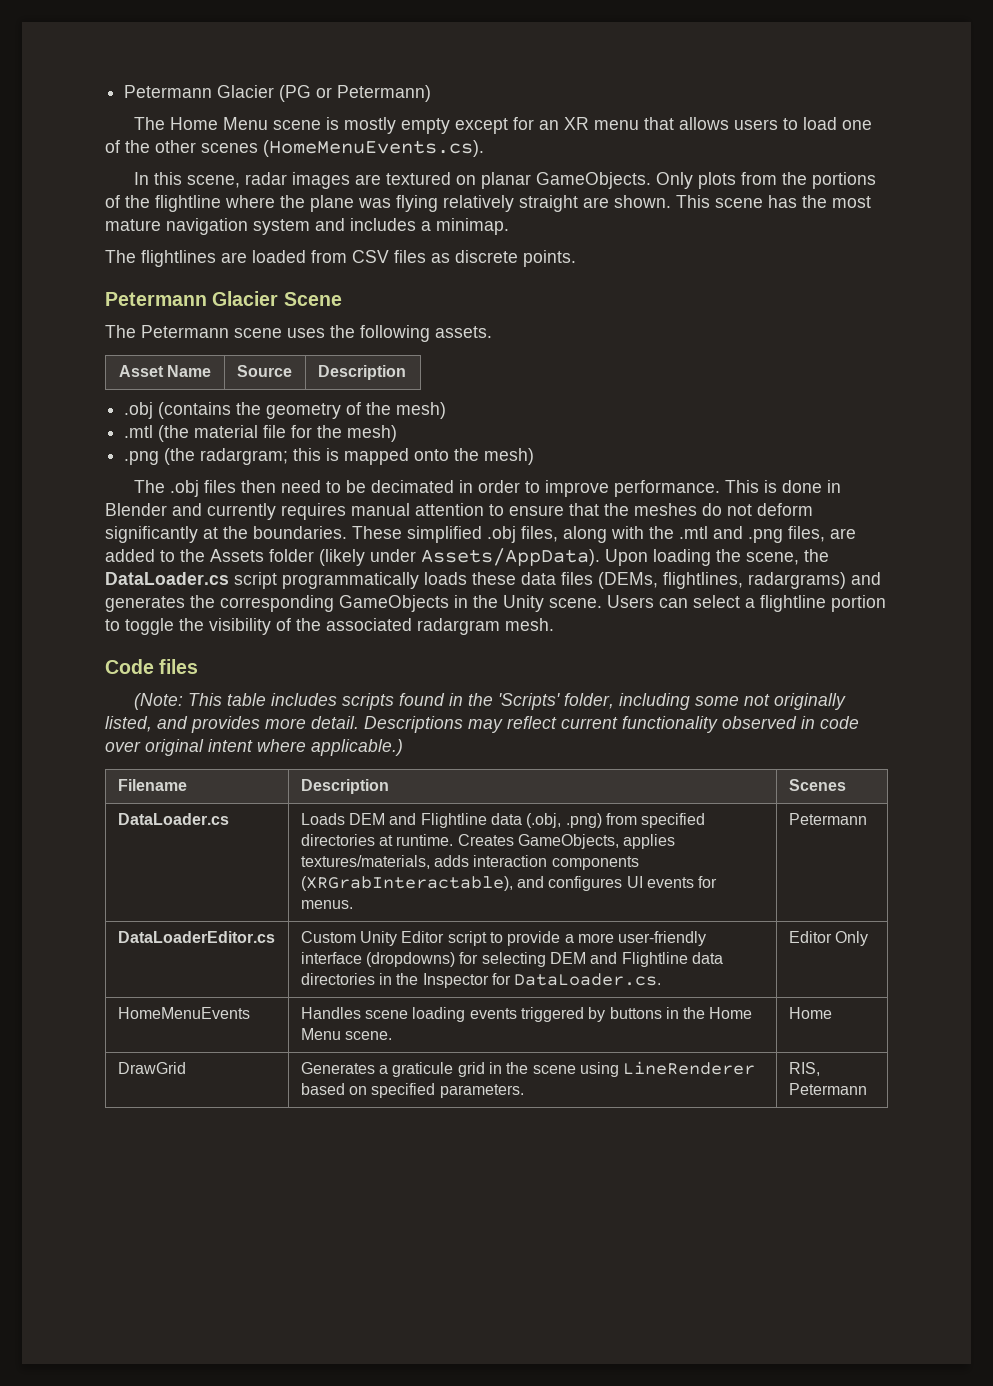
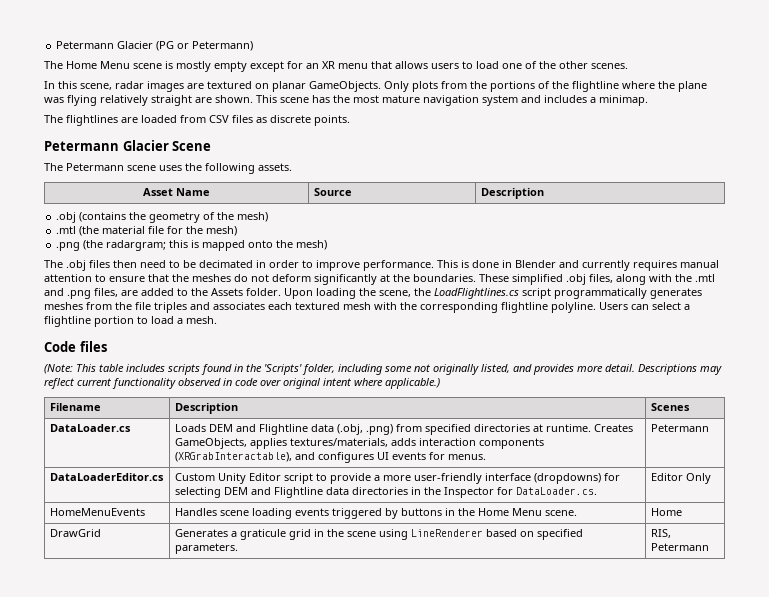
[201,140,484,157] scenes (HomeMenuEvents.cs). -> [591,63,628,69] scenes.
[269,548,600,566] folder (likely under Assets/AppData). -> [246,288,281,296] folder.
[105,572,229,585] DataLoader.cs -> [434,288,519,299] LoadFlightlines.cs
[424,572,881,589] [105,595,602,612] loads these data files (DEMs, flightlines, radargrams) and generates the corresponding GameObjects in the Unity scene. -> [650,288,702,299] [44,302,596,313] generates meshes from the file triples and associates each textured mesh with the corresponding flightline polyline.
[125,618,500,635] toggle the visibility of the associated radargram -> [151,316,183,324] load a

